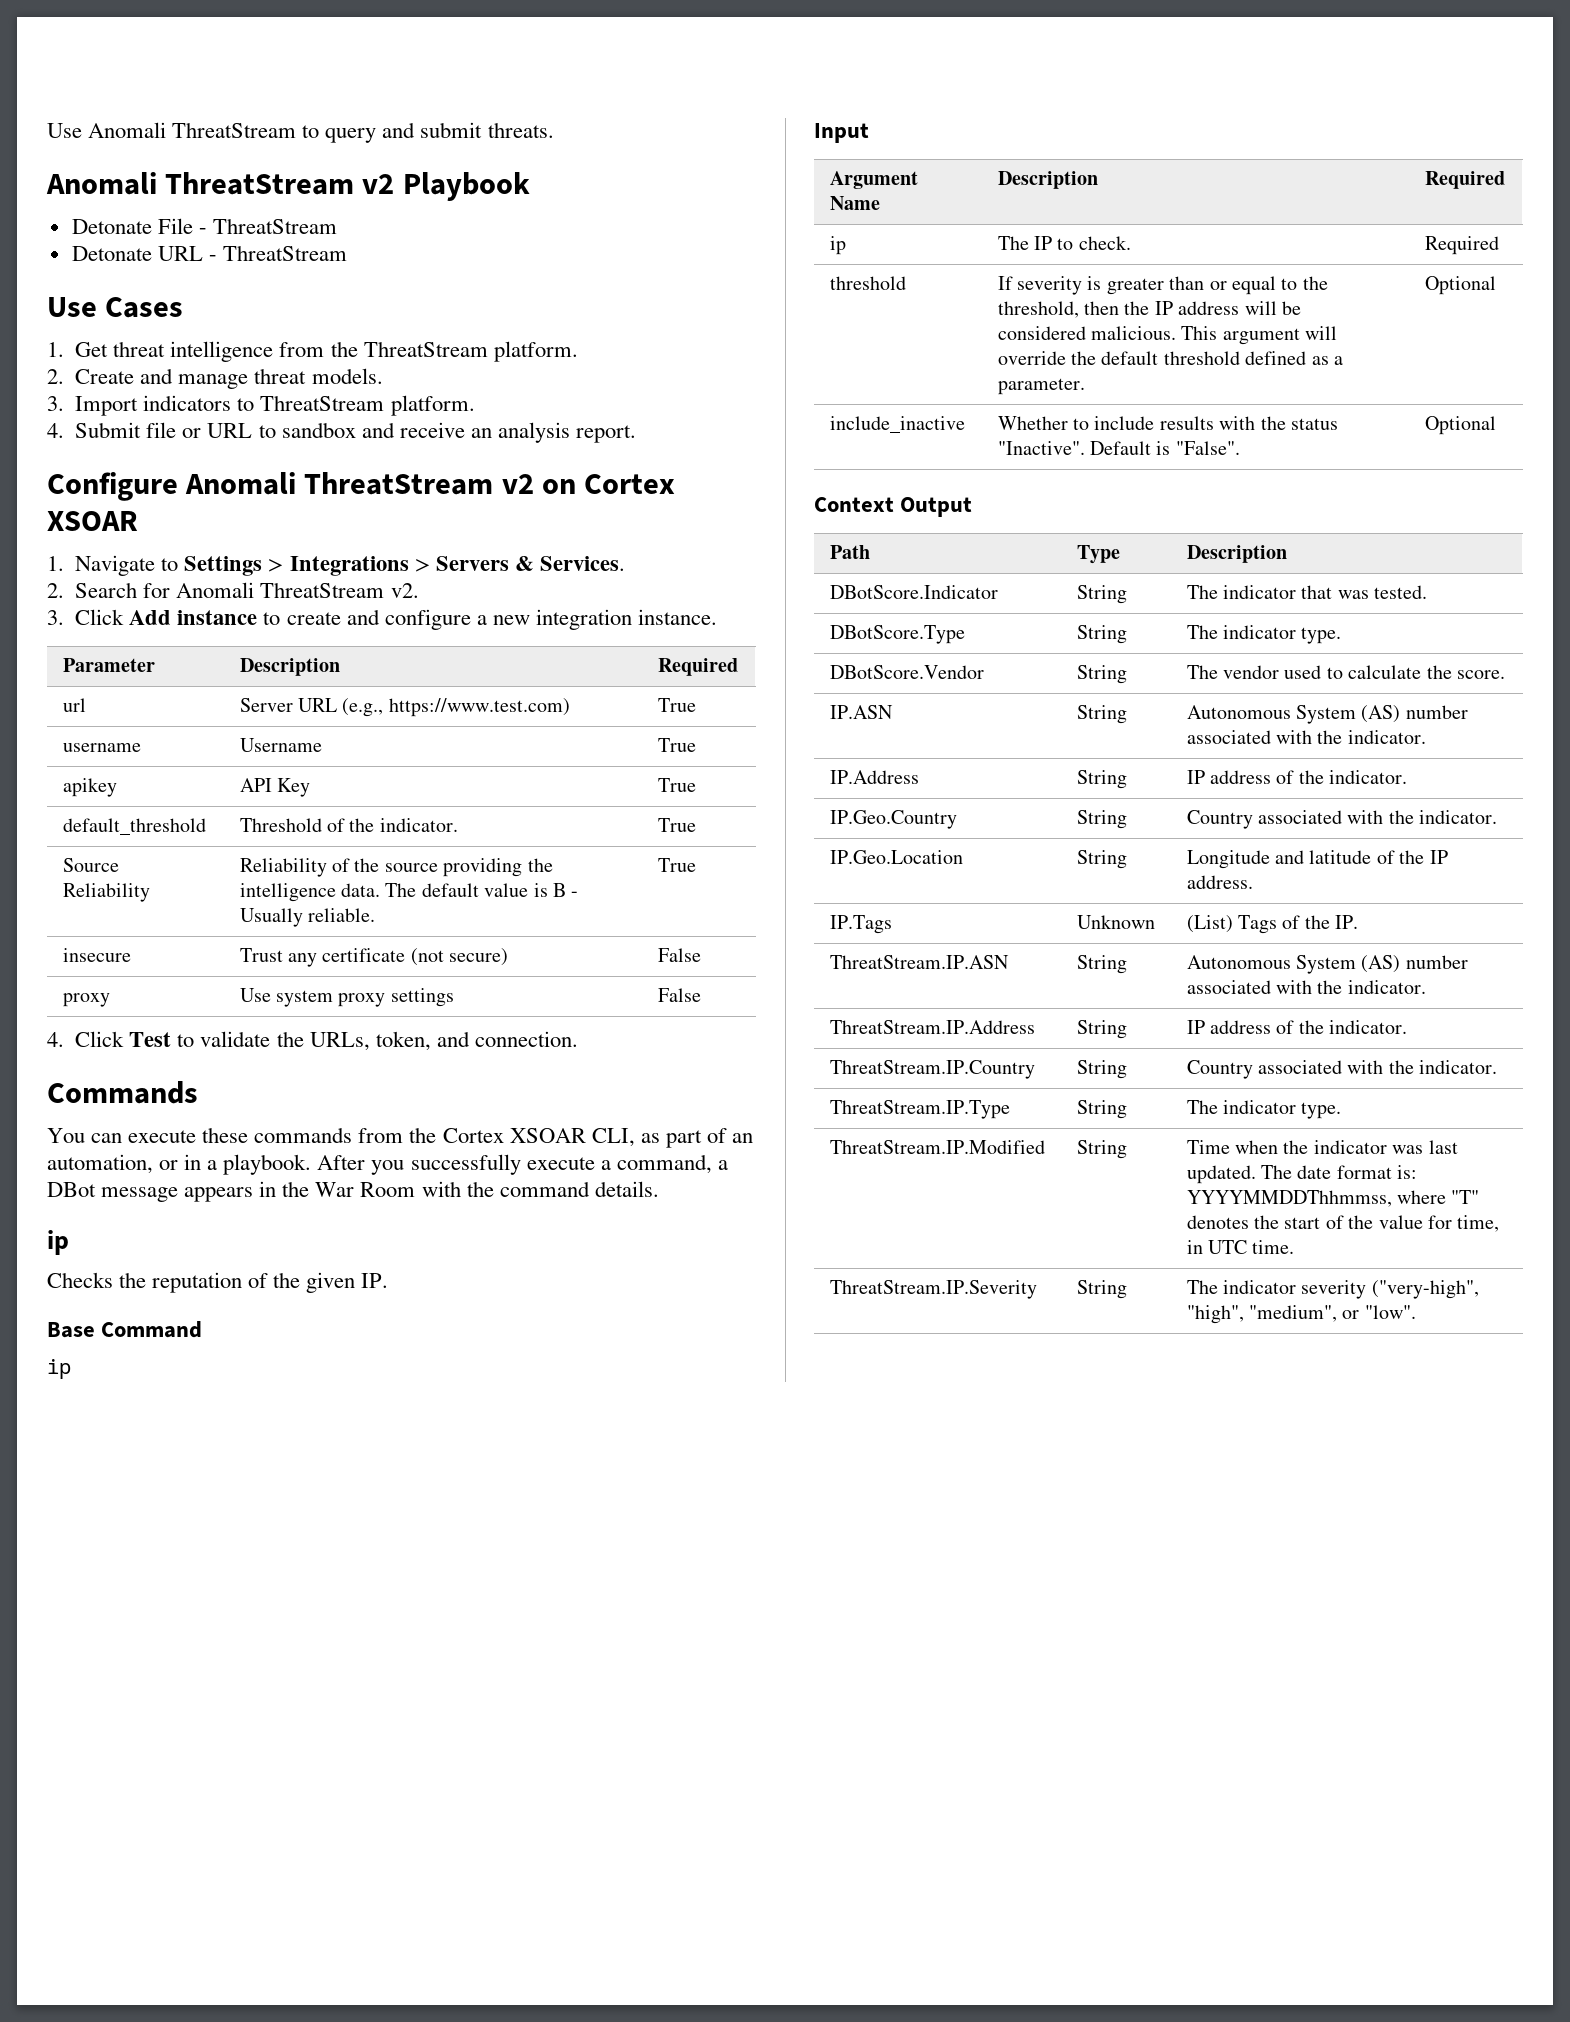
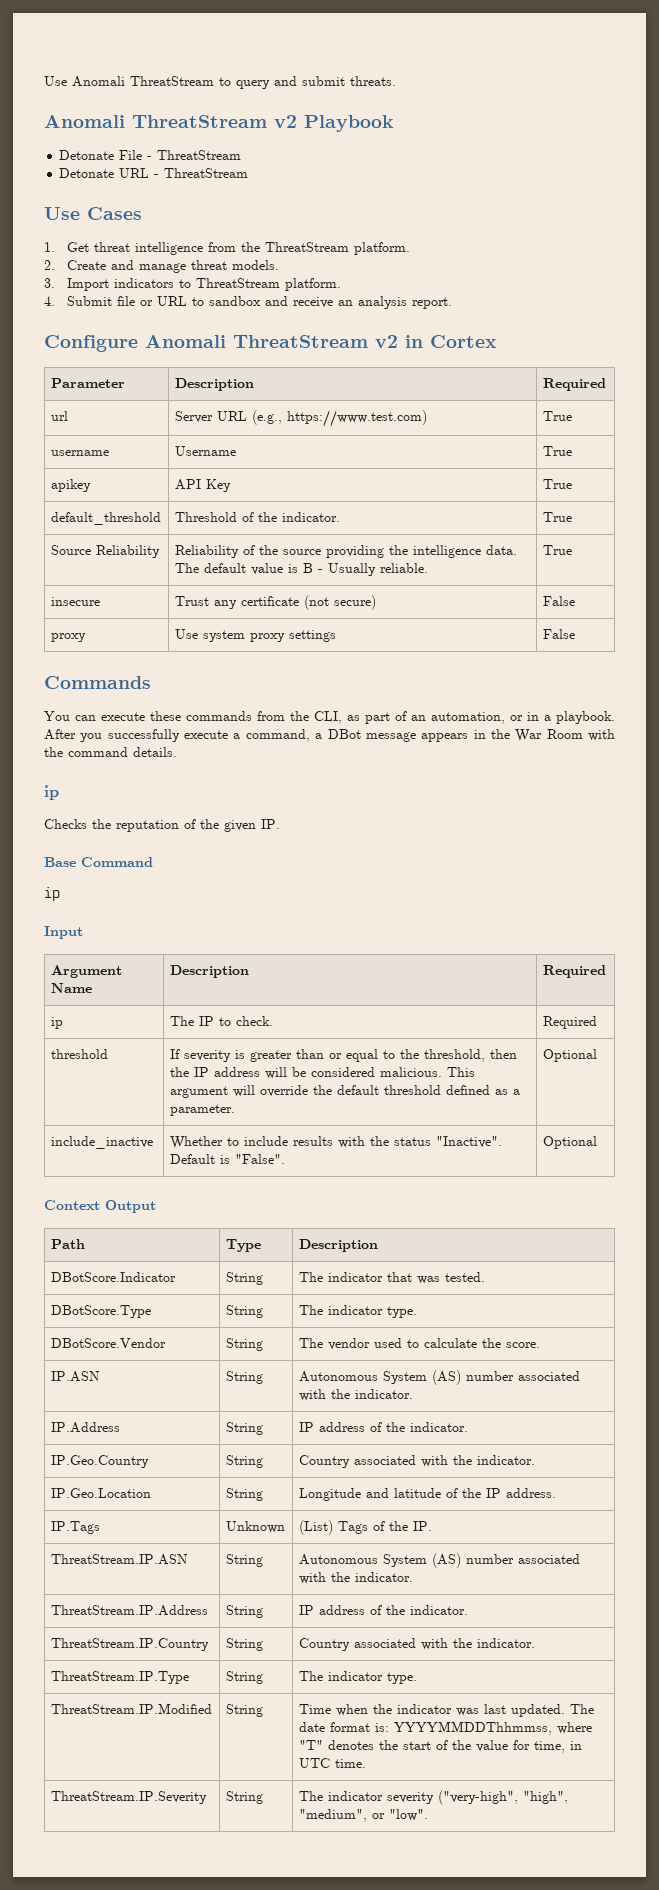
[541,474,676,494] [47,511,138,531] [47,555,625,576] [47,582,419,598] [47,609,717,630] on Cortex XSOAR // 1. Navigate to Settings > Integrations > Servers & Services. // 2. Search for Anomali ThreatStream v2. // 3. Click Add instance to create and configure a new integration instance. -> [405,335,497,348] in Cortex
[47,1031,578,1051] // 4. Click Test to validate the URLs, token, and connection. -> (575, 634) none
[442,1128,586,1143] Cortex XSOAR -> (309, 716) none

